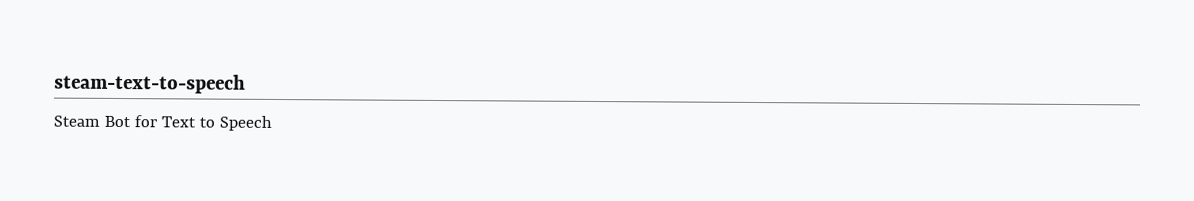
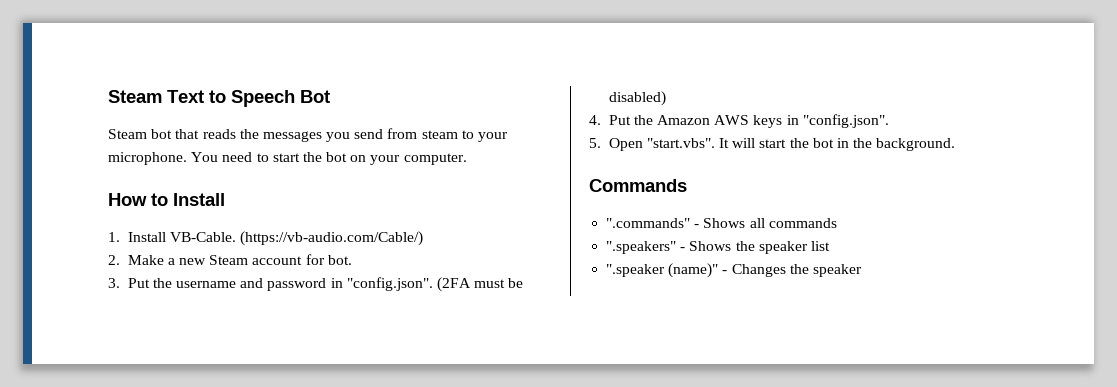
[54,73,246,94] [53,115,272,131] steam-text-to-speech // Steam Bot for Text to Speech -> [108,90,330,107] [108,128,509,142] [108,152,467,165] [108,193,225,206] [108,231,424,246] [108,254,352,265] [108,277,524,292] [608,91,666,106] [589,114,889,128] [589,138,956,151] [589,179,687,192] [606,218,837,228] [606,241,830,254] [606,263,862,278] Steam Text to Speech Bot // Steam bot that reads the messages you send from steam to your microphone. You need to start the bot on your computer. // How to Install // 1. Install VB-Cable. (https://vb-audio.com/Cable/) // 2. Make a new Steam account for bot. // 3. Put the username and password in "config.json". (2FA must be disabled) // 4. Put the Amazon AWS keys in "config.json". // 5. Open "start.vbs". It will start the bot in the background. // Commands // ".commands" - Shows all commands // ".speakers" - Shows the speaker list // ".speaker (name)" - Changes the speaker

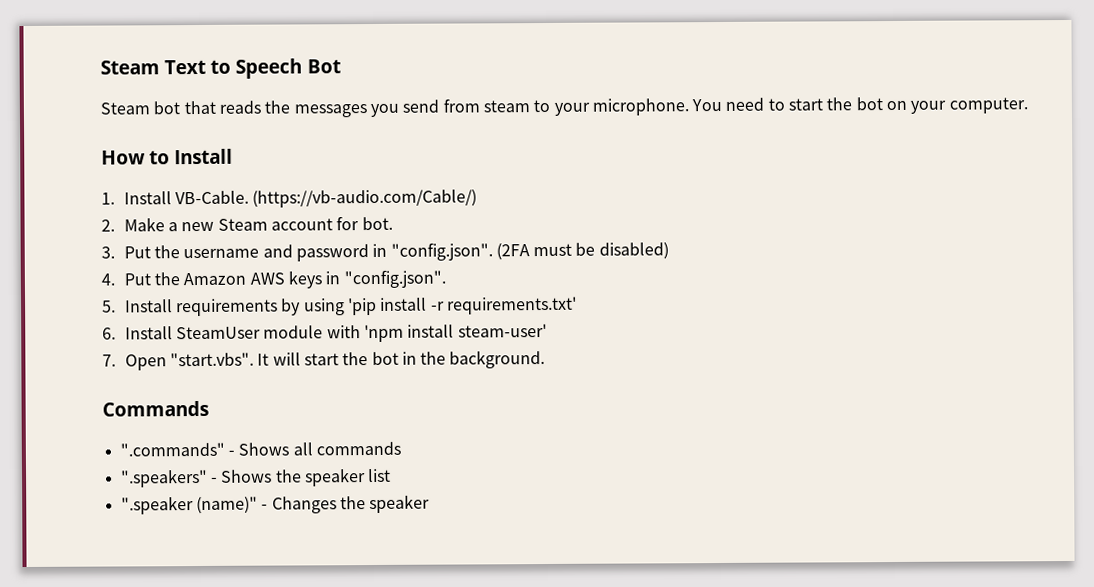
(601, 143) none -> [124,296,577,317] [102,324,547,343] [102,354,116,367] Install requirements by using 'pip install -r requirements.txt' // 6. Install SteamUser module with 'npm install steam-user' // 7.

